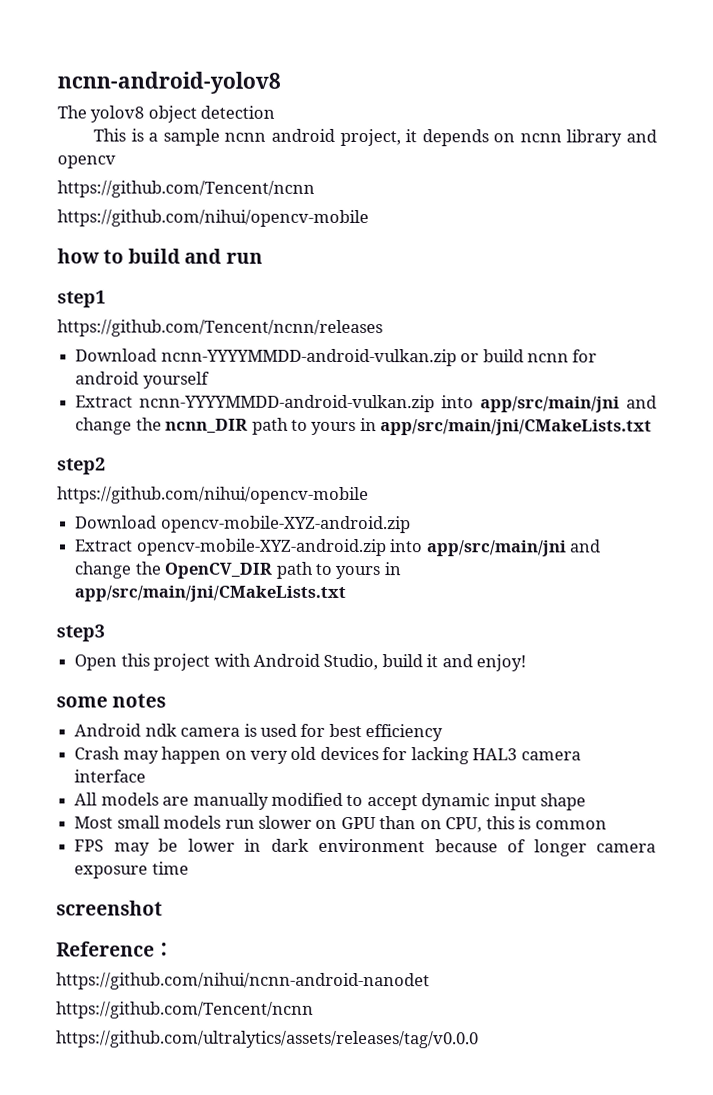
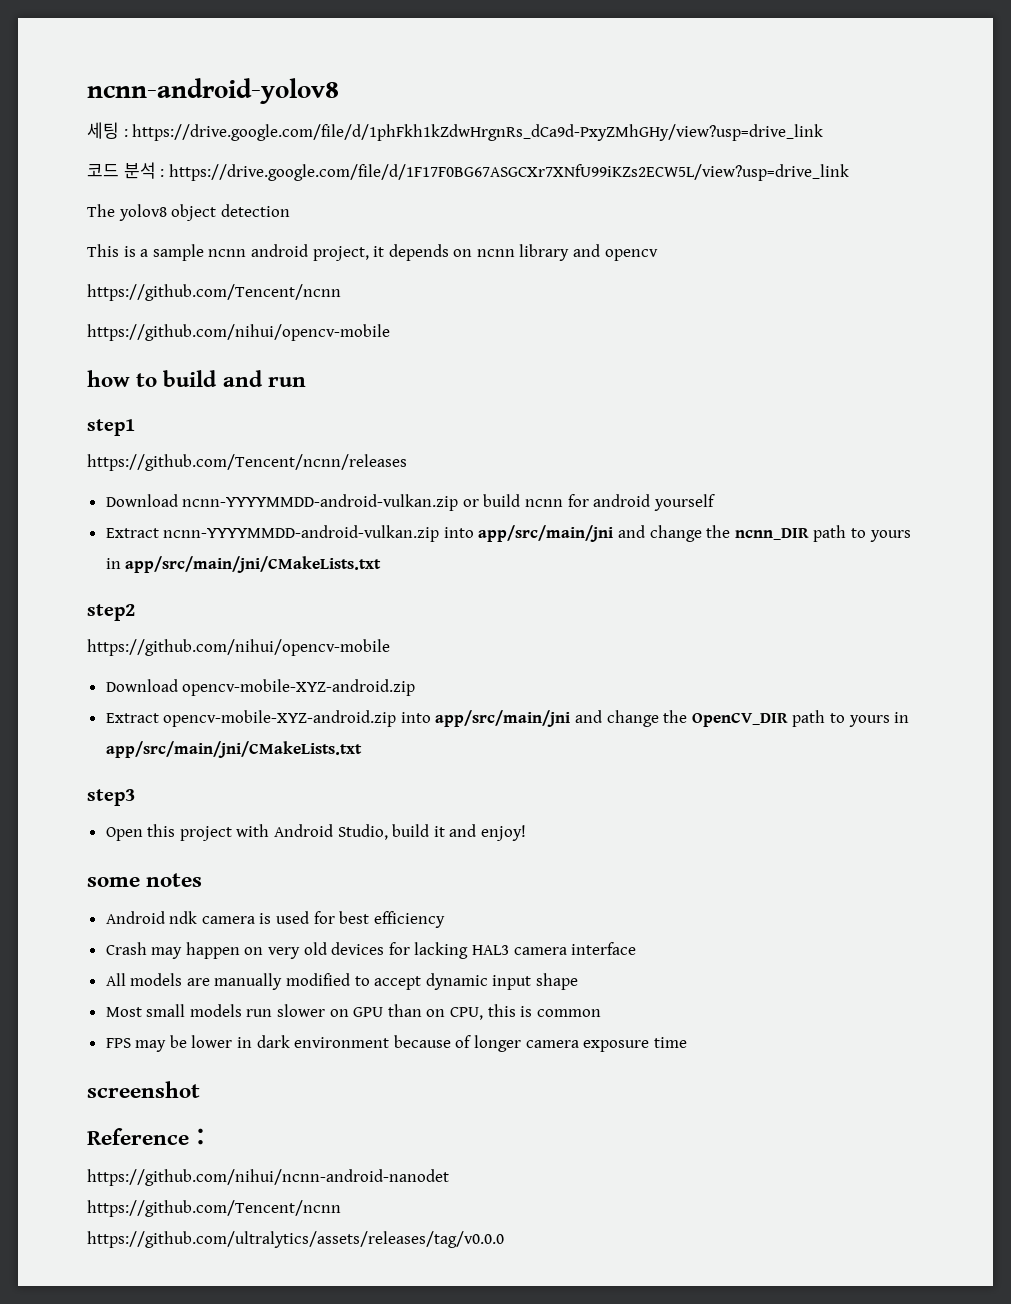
(281, 82) none -> [87,122,824,141] [87,162,849,181] // 세팅 : https://drive.google.com/file/d/1phFkh1kZdwHrgnRs_dCa9d-PxyZMhGHy/view?usp=drive_link // 코드 분석 : https://drive.google.com/file/d/1F17F0BG67ASGCXr7XNfU99iKZs2ECW5L/view?usp=drive_link

